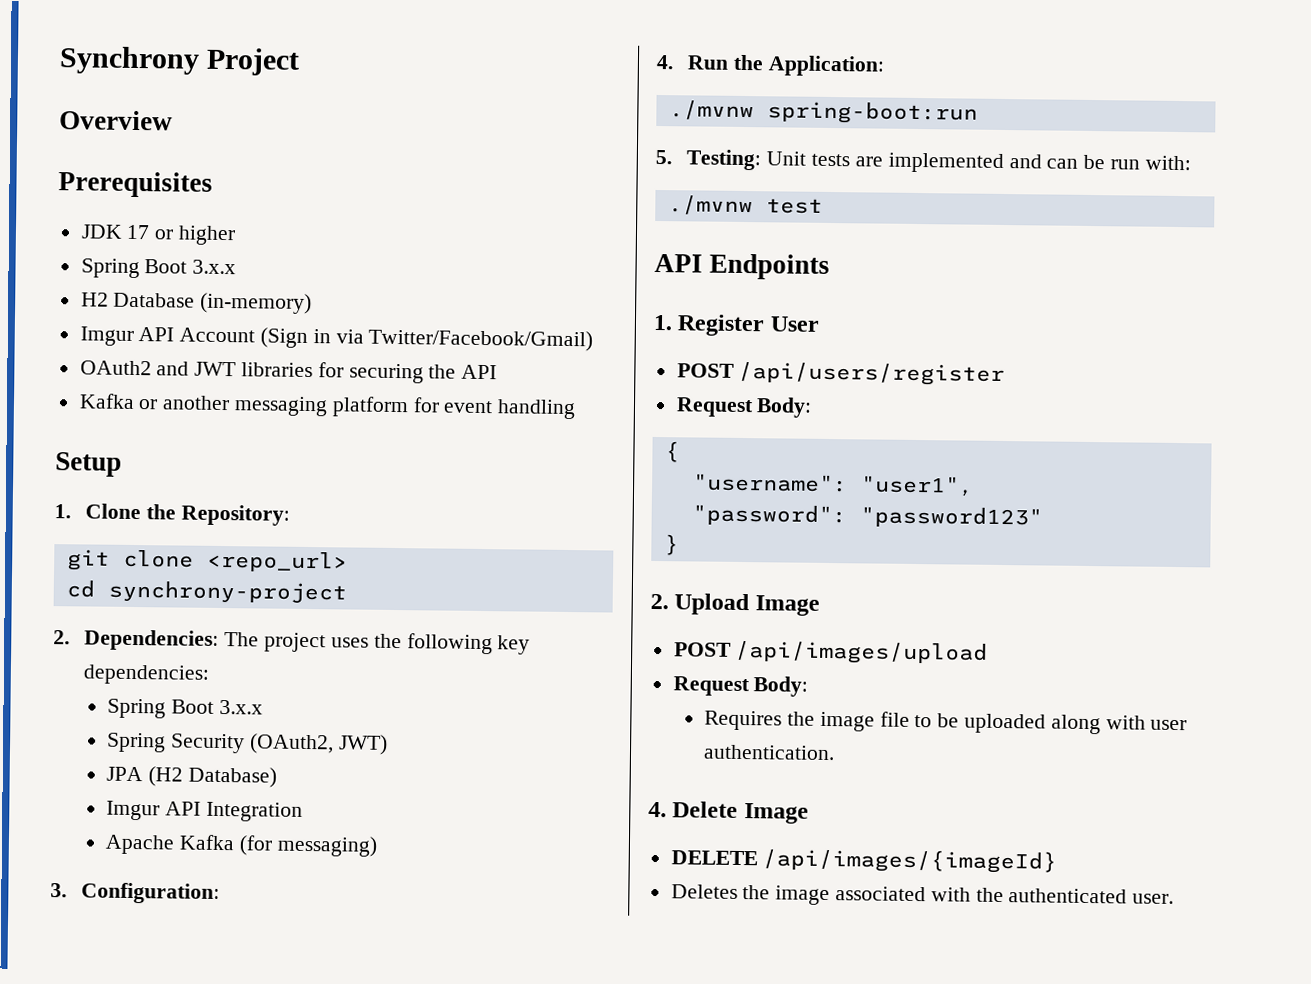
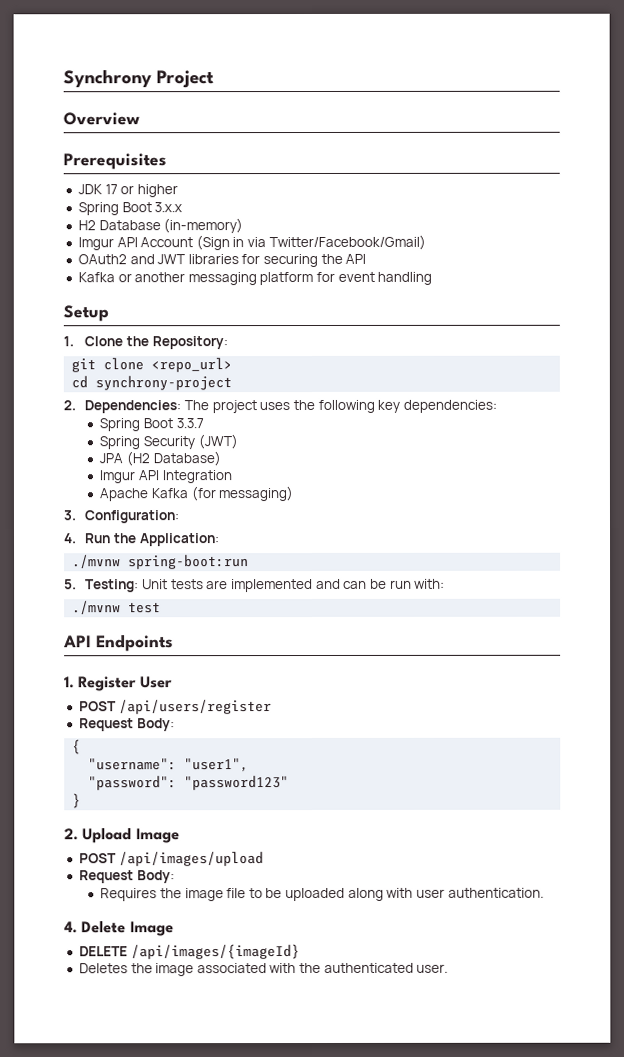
[218,699,263,715] 3.x.x -> [175,418,204,429] 3.3.7
[248,733,388,755] (OAuth2, JWT) -> [197,434,238,450] (JWT)

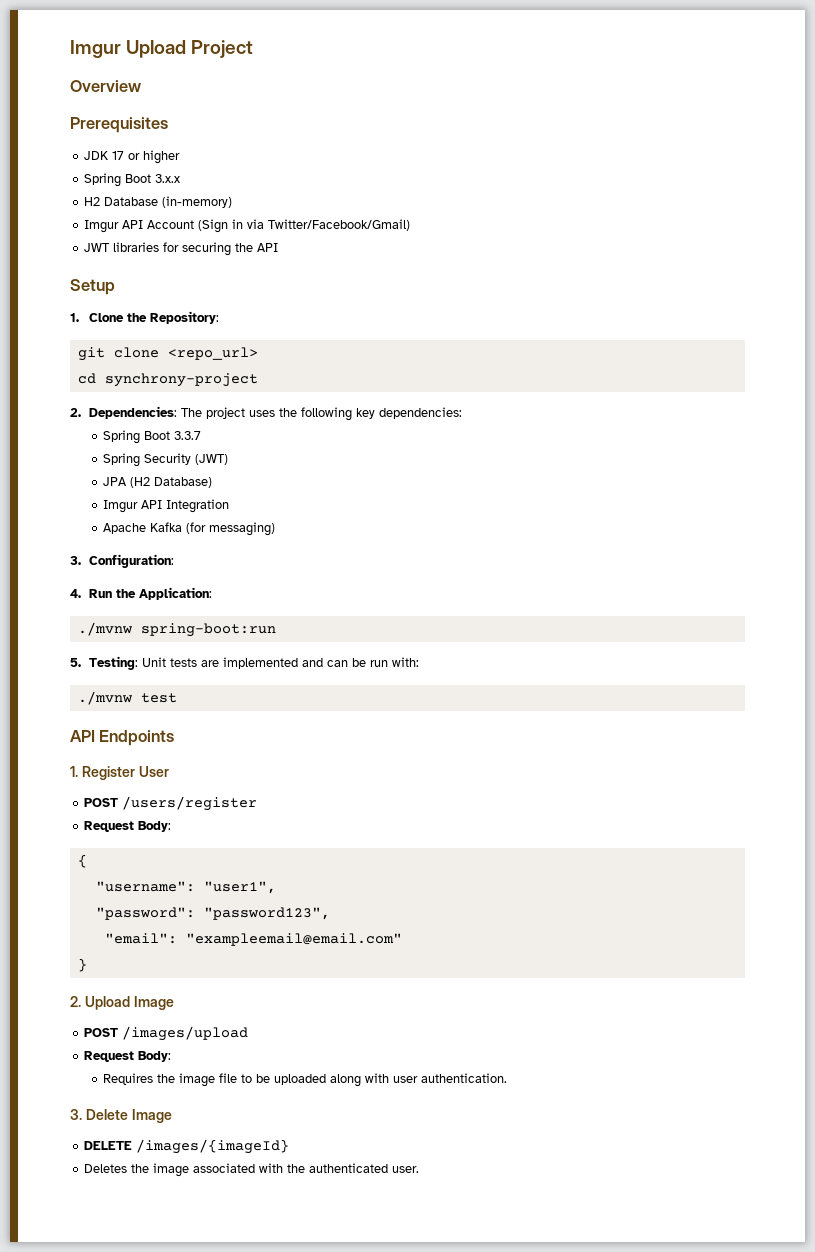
[63,69,152,88] Synchrony -> [70,40,187,58] Imgur Upload
[77,254,155,265] OAuth2 and -> (411, 225) none
[77,271,433,286] // Kafka or another messaging platform for event handling -> (279, 247) none
[118,699,272,715] /api/users/register -> [122,796,258,811] /users/register
[184,775,290,791] "password123" -> [203,907,330,920] [104,933,402,946] "password123", // "email": "exampleemail@email.com"
[118,851,264,867] /api/images/upload -> [122,1026,249,1041] /images/upload
[64,921,78,934] 4. -> [70,1109,82,1120] 3.
[130,944,300,960] /api/images/{imageId} -> [136,1139,290,1154] /images/{imageId}

